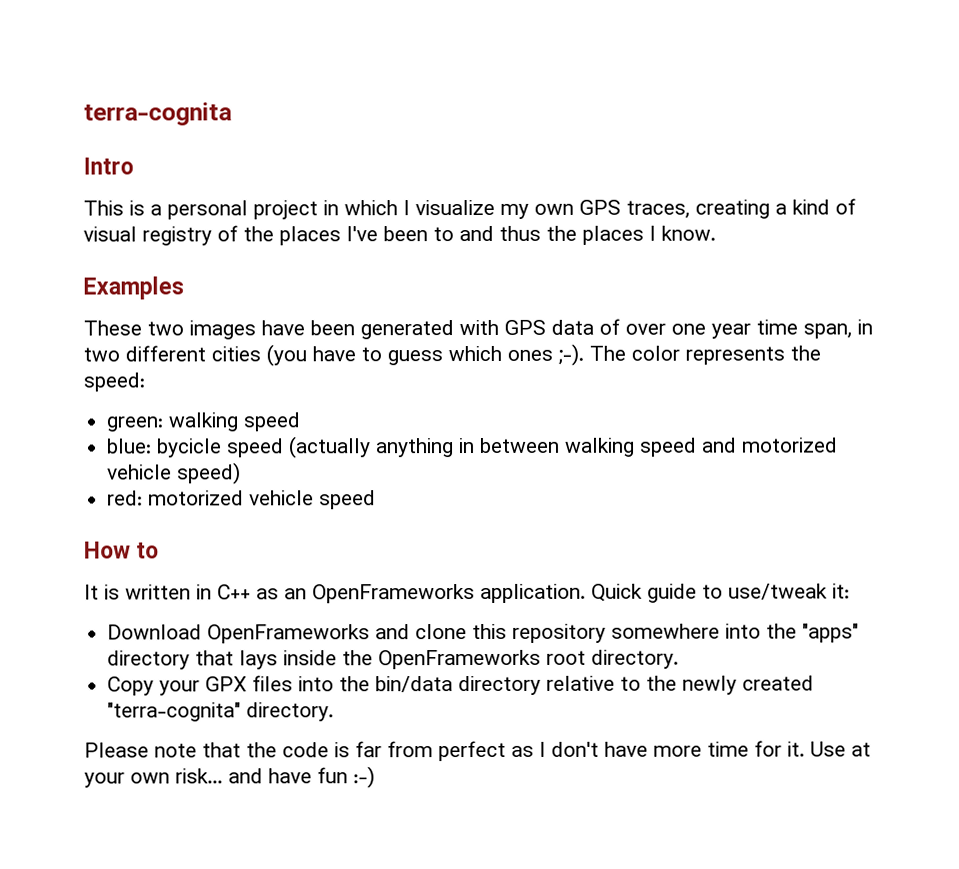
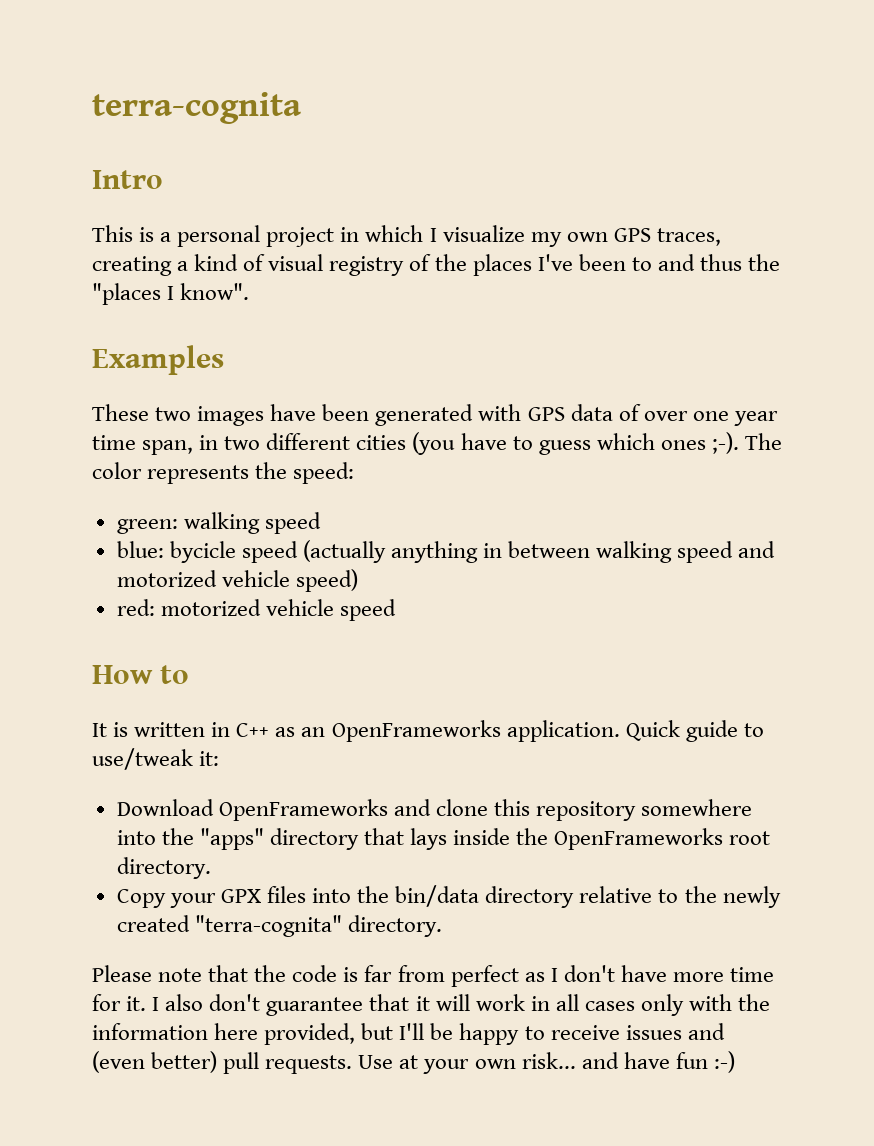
[582,225,716,245] places I know. -> [92,283,250,305] "places I know".
(805, 749) none -> [152,994,771,1016] [92,1023,725,1045] [92,1051,353,1074] I also don't guarantee that it will work in all cases only with the information here provided, but I'll be happy to receive issues and (even better) pull requests.

